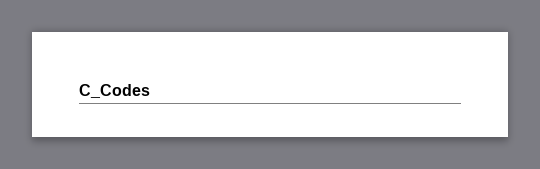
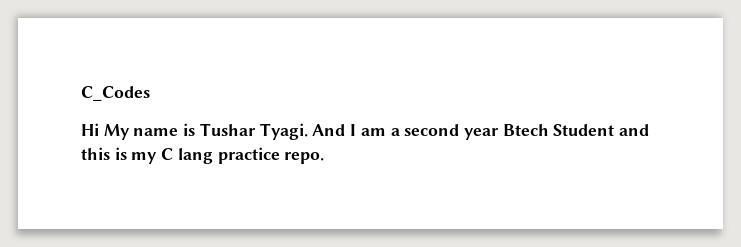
(150, 91) none -> [81,123,650,140] [81,147,325,164] // Hi My name is Tushar Tyagi. And I am a second year Btech Student and this is my C lang practice repo.

